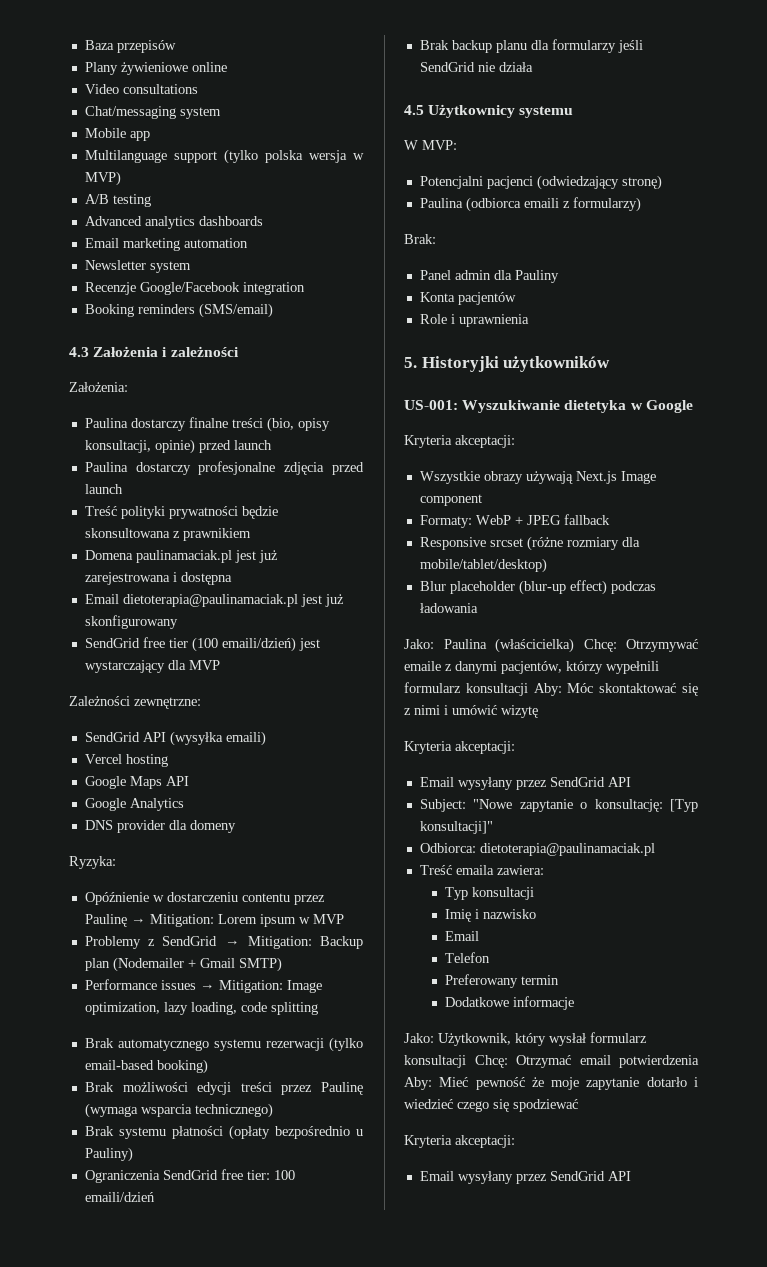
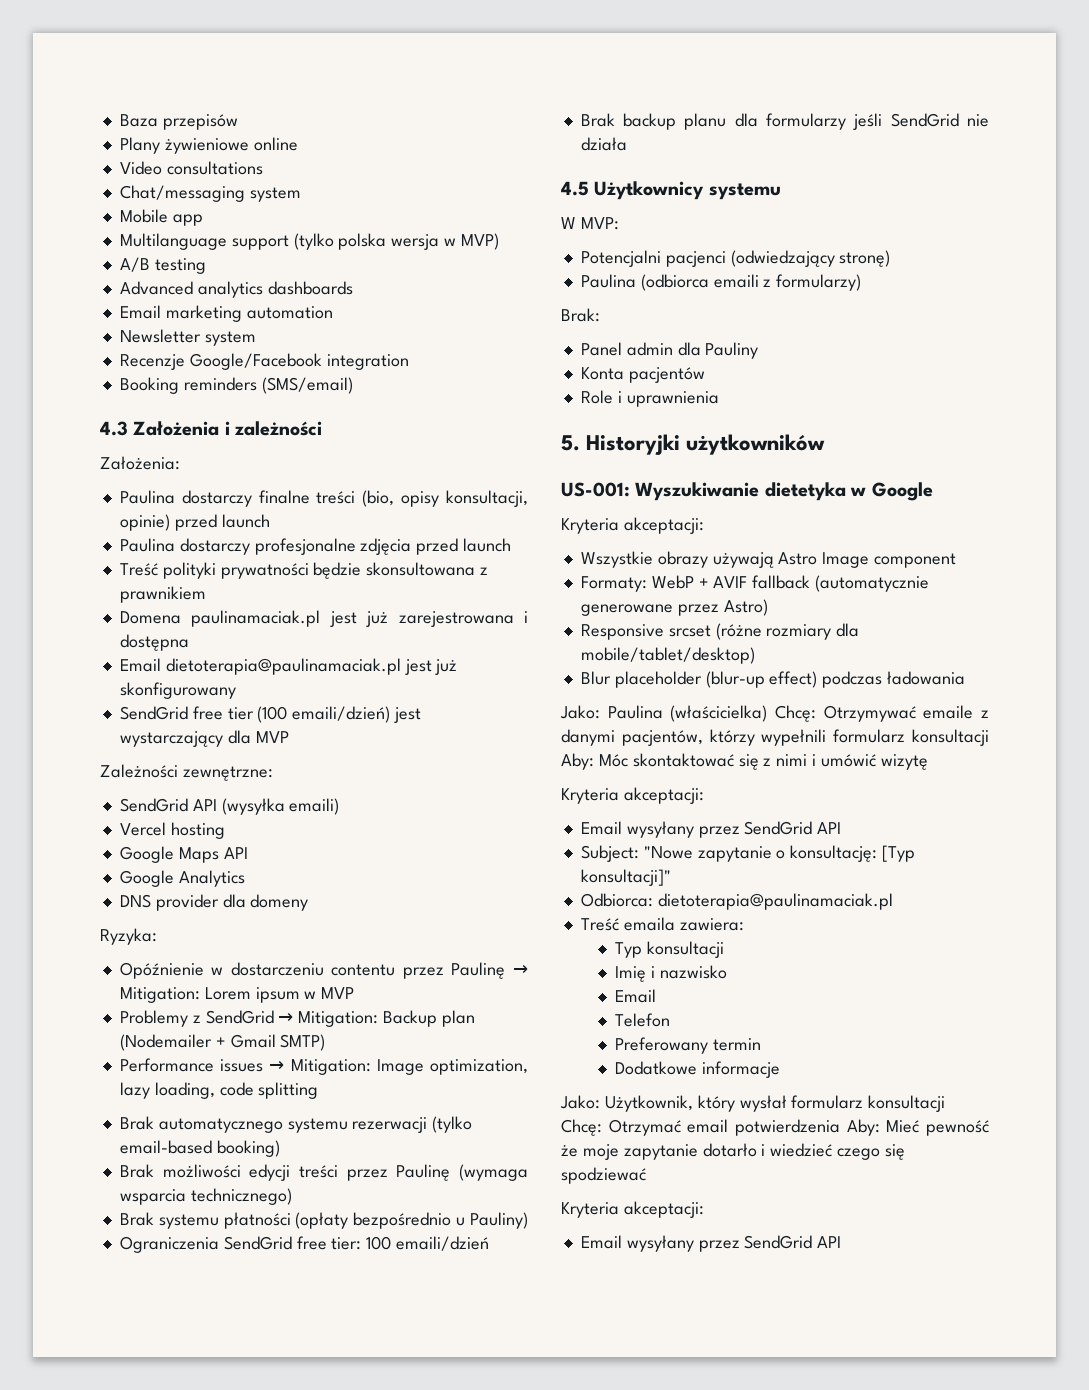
[575,471,617,484] Next.js -> [778,552,818,565] Astro
[526,515,561,525] JPEG -> [713,576,748,588] AVIF
(610, 519) none -> [815,575,930,592] [580,599,768,616] (automatycznie generowane przez Astro)

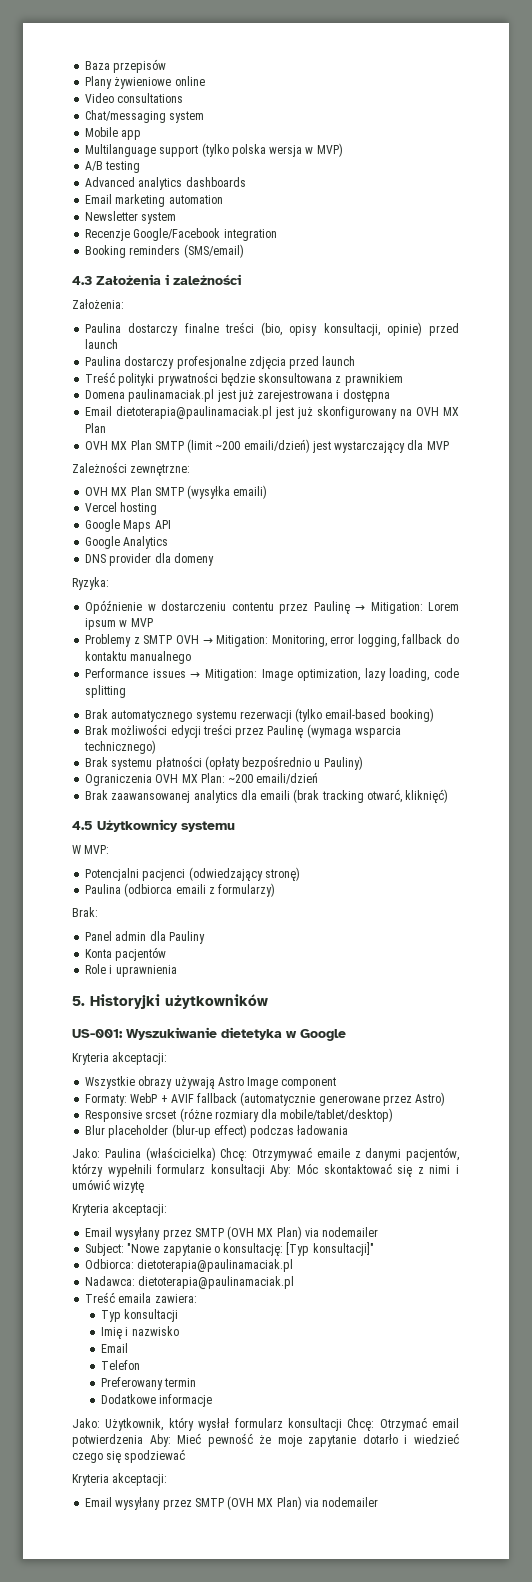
[119,706,288,723] // SendGrid free tier (100 -> [400,407,460,416] [85,423,107,433] [85,439,241,453] na OVH MX Plan // OVH MX Plan SMTP (limit ~200
[119,798,217,812] SendGrid API -> [85,486,184,496] OVH MX Plan SMTP
[205,1010,475,1027] [119,1034,326,1051] SendGrid → Mitigation: Backup plan (Nodemailer + Gmail SMTP) -> [143,634,459,647] [85,651,192,664] SMTP OVH → Mitigation: Monitoring, error logging, fallback do kontaktu manualnego
[223,1236,490,1251] [580,113,989,130] [580,137,627,151] SendGrid free tier: 100 emaili/dzień // Brak backup planu dla formularzy jeśli SendGrid nie działa -> [155,773,319,784] [85,789,449,803] OVH MX Plan: ~200 emaili/dzień // Brak zaawansowanej analytics dla emaili (brak tracking otwarć, kliknięć)
[744,821,842,835] SendGrid API -> [194,1226,379,1240] SMTP (OVH MX Plan) via nodemailer
(893, 901) none -> [85,1276,295,1289] // Nadawca: dietoterapia@paulinamaciak.pl
[744,1235,842,1249] SendGrid API -> [194,1496,379,1510] SMTP (OVH MX Plan) via nodemailer

